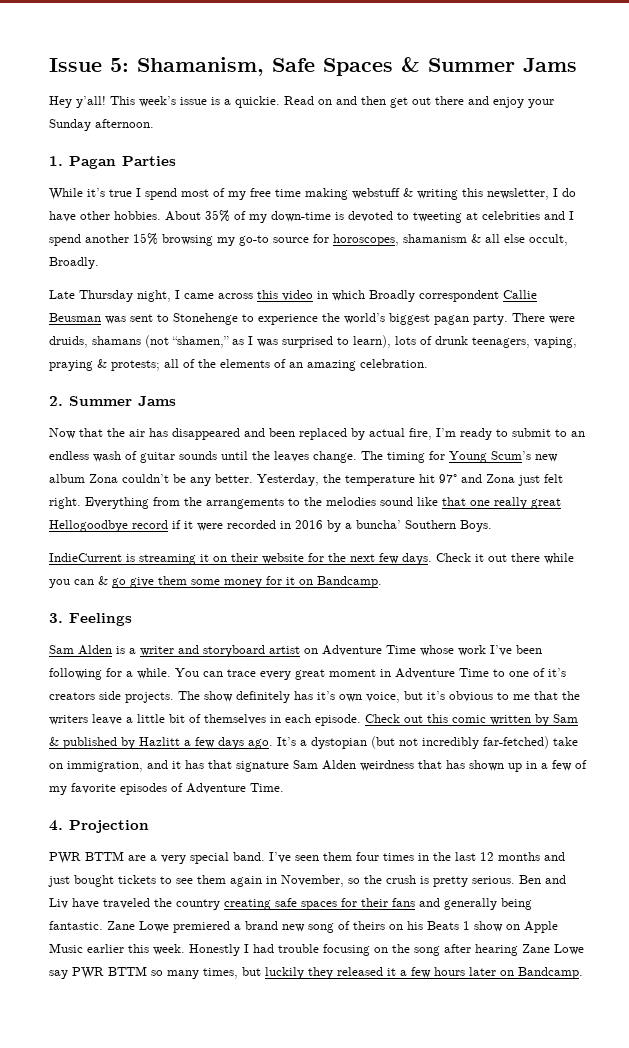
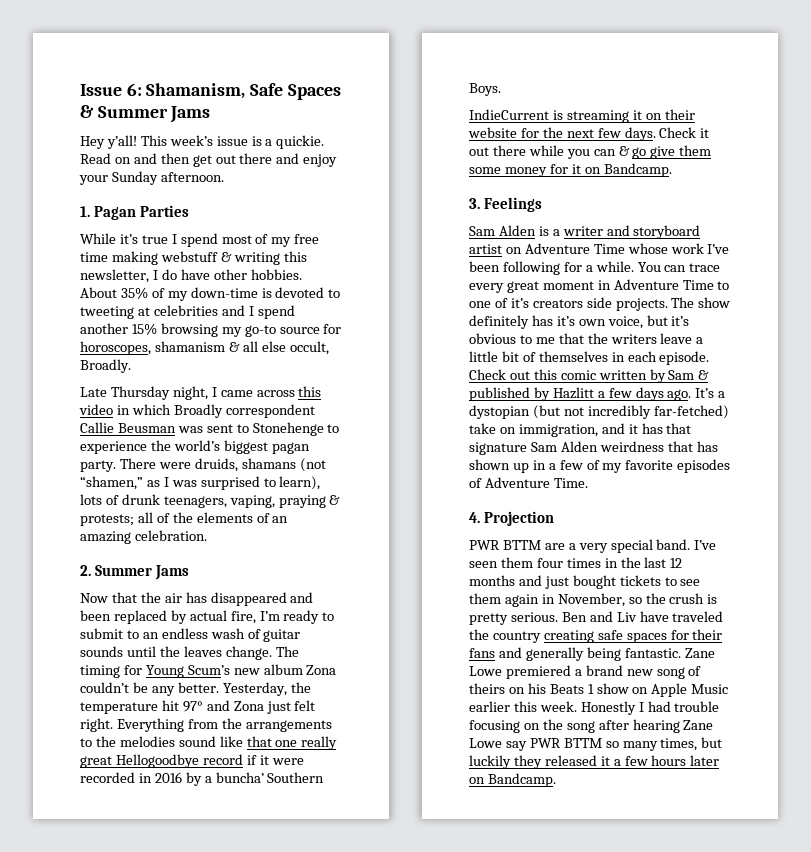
[110,58,129,72] 5: -> [126,83,142,96] 6:

